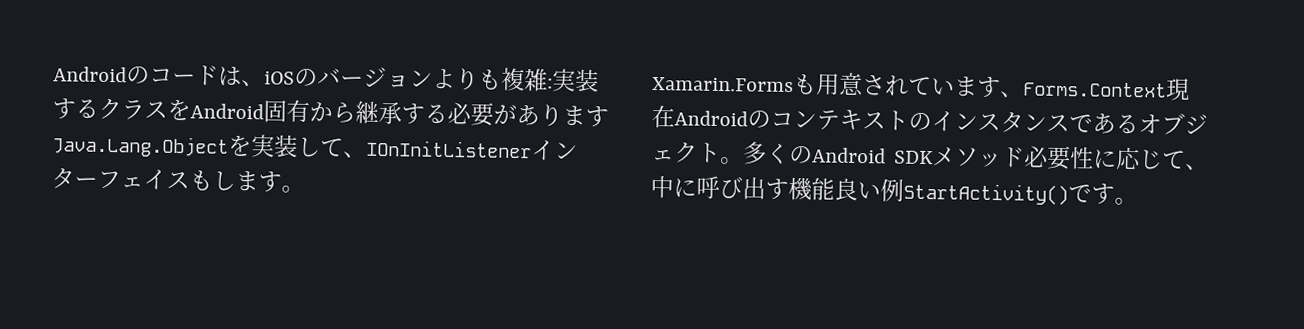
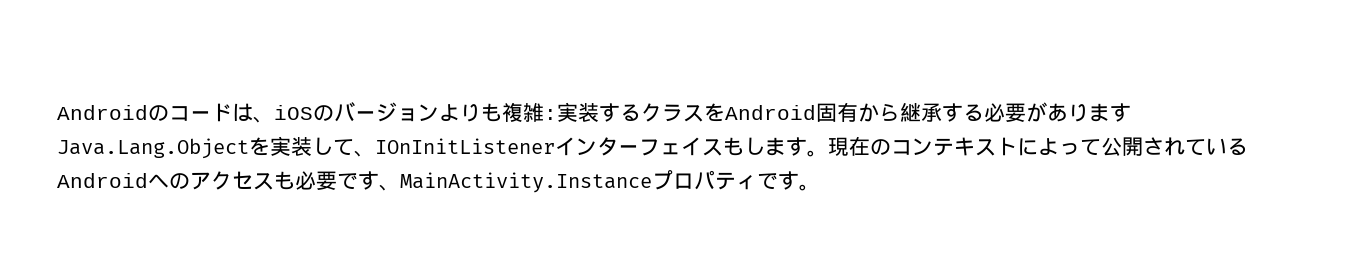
[652,72,1190,101] [651,104,1208,135] [651,141,1209,171] [650,174,1069,206] // Xamarin.Formsも用意されています、Forms.Context現在Androidのコンテキストのインスタンスであるオブジェクト。多くのAndroid SDKメソッド必要性に応じて、中に呼び出す機能良い例StartActivity() -> [828,136,1248,156] [57,170,757,193] 現在のコンテキストによって公開されているAndroidへのアクセスも必要です、MainActivity.Instanceプロパティ

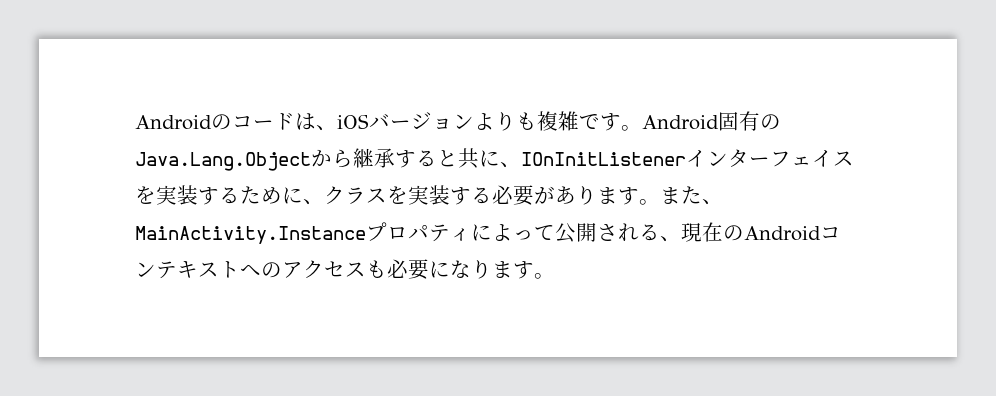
[313,105,334,121] の -> (369, 121) none
[544,102,725,122] :実装するクラスを -> [579,113,642,131] です。
(858, 112) none -> [760,114,781,130] [135,152,311,171] のJava.Lang.Object
[984,102,1131,122] [57,136,354,159] 必要がありますJava.Lang.Objectを実装して -> [437,148,500,169] と共に
[723,136,1248,157] [57,173,148,188] もします。現在のコンテキストによって公開されているAndroid -> [135,185,723,206] [135,222,841,244] [135,261,240,279] を実装するために、クラスを実装する必要があります。また、MainActivity.Instanceプロパティによって公開される、現在のAndroidコンテキスト
[337,170,778,193] です、MainActivity.Instanceプロパティで -> [429,260,513,279] になりま

